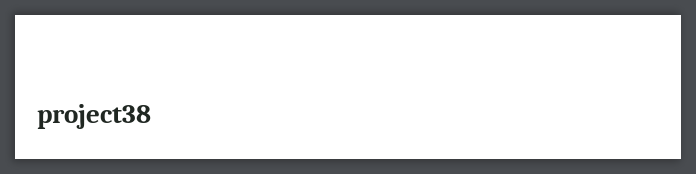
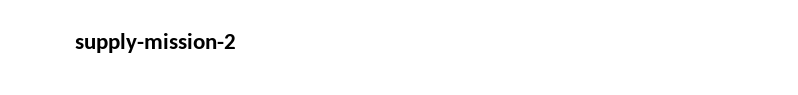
[37,104,151,129] project38 -> [75,33,236,53] supply-mission-2

